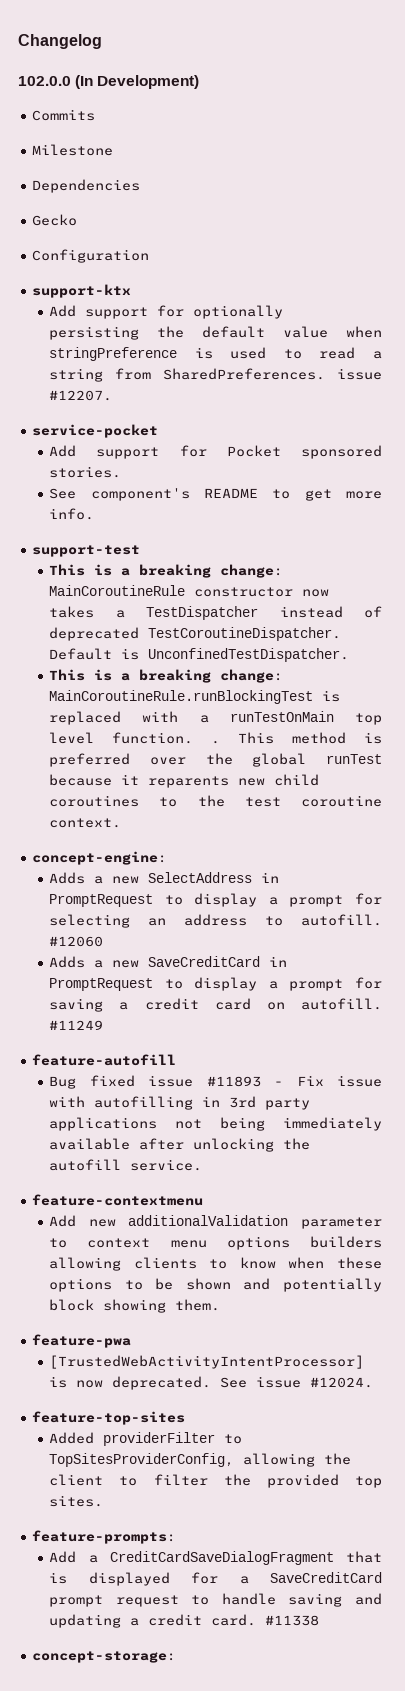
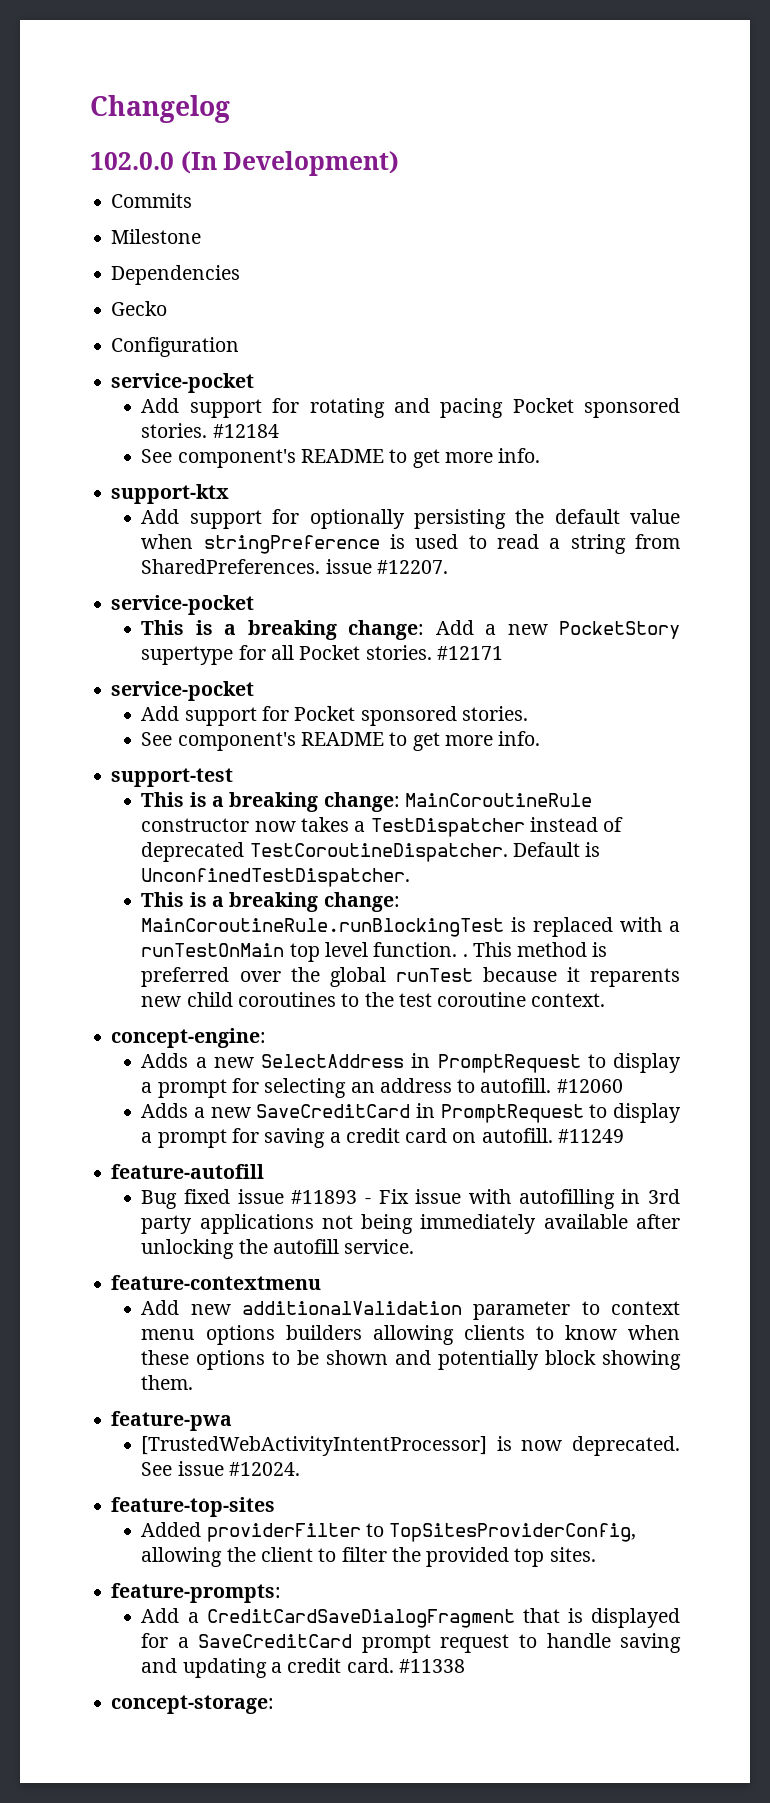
(150, 256) none -> [111,373,255,393] [141,398,680,418] [141,423,279,438] [141,448,541,468] // service-pocket // Add support for rotating and pacing Pocket sponsored stories. #12184 // See component's README to get more info.
(159, 431) none -> [141,620,681,640] [141,645,503,665] [111,681,255,701] // This is a breaking change: Add a new PocketStory supertype for all Pocket stories. #12171 // service-pocket

